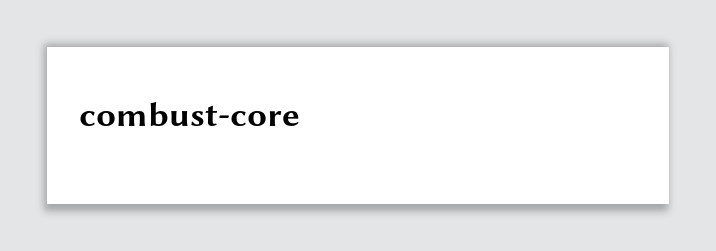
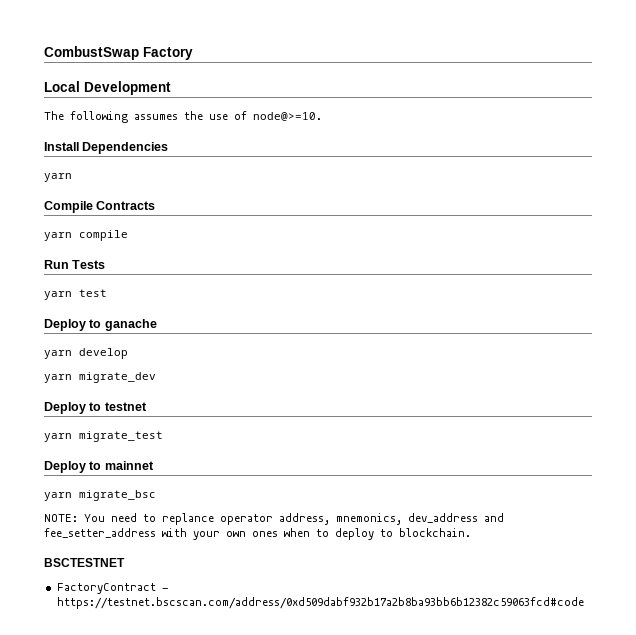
[79,102,300,127] combust-core -> [44,46,193,60] [44,81,171,95] [44,111,322,123] [44,142,169,154] [44,173,72,182] [44,201,156,213] [44,230,128,241] [44,260,106,269] [44,289,107,300] [44,319,157,331] [44,348,128,359] [44,372,156,383] [44,402,147,414] [44,431,163,442] [44,461,154,473] [44,490,156,501] [44,513,504,525] [44,528,471,540] [44,558,125,567] [56,583,168,594] [56,597,584,609] CombustSwap Factory // Local Development // The following assumes the use of node@>=10. // Install Dependencies // yarn // Compile Contracts // yarn compile // Run Tests // yarn test // Deploy to ganache // yarn develop // yarn migrate_dev // Deploy to testnet // yarn migrate_test // Deploy to mainnet // yarn migrate_bsc // NOTE: You need to replance operator address, mnemonics, dev_address and fee_setter_address with your own ones when to deploy to blockchain. // BSCTESTNET // FactoryContract - https://testnet.bscscan.com/address/0xd509dabf932b17a2b8ba93bb6b12382c59063fcd#code

